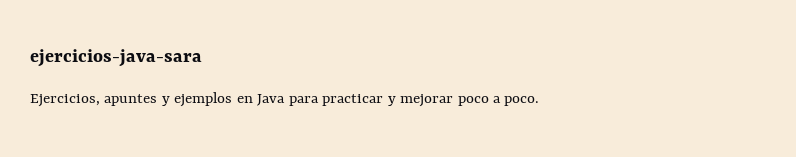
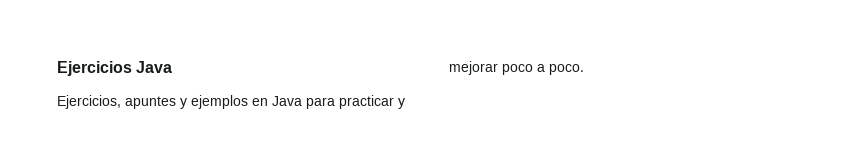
[30,49,202,67] ejercicios-java-sara -> [57,61,173,76] Ejercicios Java

